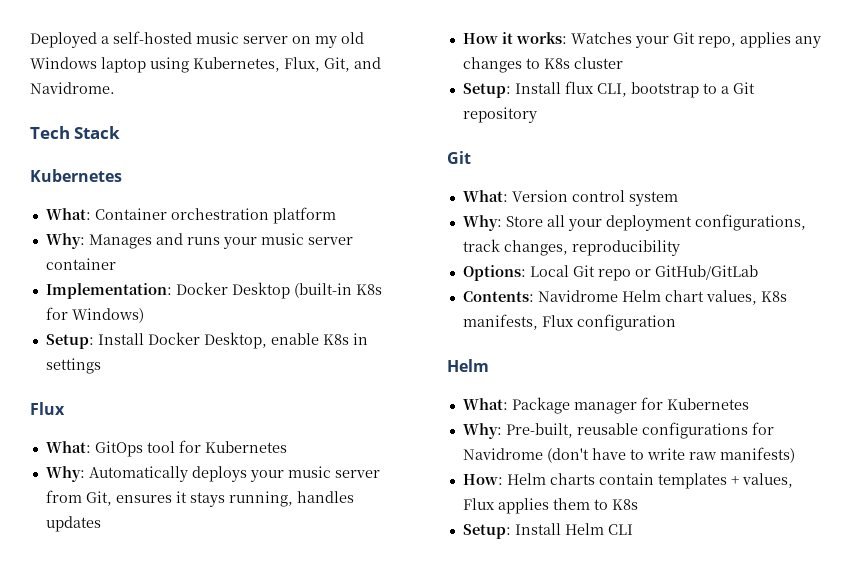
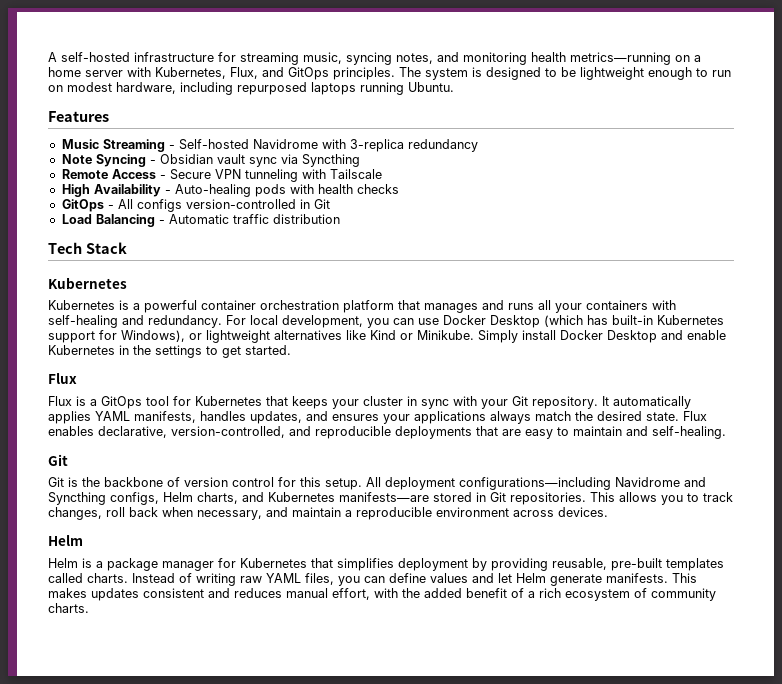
[30,31,364,48] [30,57,381,73] [30,82,115,94] [30,126,121,139] [30,169,122,182] [45,207,336,224] [45,233,353,249] [45,258,116,270] [45,282,382,299] [45,307,144,323] [45,332,368,349] [45,358,101,374] [30,402,65,415] [45,440,287,457] [45,466,380,482] [45,490,354,507] [45,516,101,532] [462,32,821,48] [462,57,623,73] [462,81,755,98] [462,107,537,123] [447,151,471,164] [462,190,678,206] [462,214,806,231] [462,239,680,256] [462,265,758,281] [462,290,787,305] [462,314,676,331] [447,359,489,372] [462,397,749,414] [462,422,774,439] [462,447,795,463] [462,473,793,489] [462,498,638,514] [462,523,633,539] Deployed a self-hosted music server on my old Windows laptop using Kubernetes, Flux, Git, and Navidrome. // Tech Stack // Kubernetes // What: Container orchestration platform // Why: Manages and runs your music server container // Implementation: Docker Desktop (built-in K8s for Windows) // Setup: Install Docker Desktop, enable K8s in settings // Flux // What: GitOps tool for Kubernetes // Why: Automatically deploys your music server from Git, ensures it stays running, handles updates // How it works: Watches your Git repo, applies any changes to K8s cluster // Setup: Install flux CLI, bootstrap to a Git repository // Git // What: Version control system // Why: Store all your deployment configurations, track changes, reproducibility // Options: Local Git repo or GitHub/GitLab // Contents: Navidrome Helm chart values, K8s manifests, Flux configuration // Helm // What: Package manager for Kubernetes // Why: Pre-built, reusable configurations for Navidrome (don't have to write raw manifests) // How: Helm charts contain templates + values, Flux applies them to K8s // Setup: Install Helm CLI -> [48,52,701,65] [48,67,731,80] [48,82,454,95] [48,111,109,122] [61,139,478,152] [61,154,360,167] [61,169,382,182] [61,184,399,197] [61,199,330,212] [61,214,340,227] [48,242,127,254] [48,277,127,289] [48,300,676,313] [48,315,724,328] [48,330,726,343] [48,345,291,358] [48,373,77,384] [48,396,691,409] [48,411,707,424] [48,426,726,439] [48,454,68,466] [48,477,706,490] [48,492,733,505] [48,507,608,520] [48,535,83,546] [48,558,724,571] [48,573,697,586] [48,588,716,601] [48,603,89,613] A self-hosted infrastructure for streaming music, syncing notes, and monitoring health metrics—running on a home server with Kubernetes, Flux, and GitOps principles. The system is designed to be lightweight enough to run on modest hardware, including repurposed laptops running Ubuntu. // Features // Music Streaming - Self-hosted Navidrome with 3-replica redundancy // Note Syncing - Obsidian vault sync via Syncthing // Remote Access - Secure VPN tunneling with Tailscale // High Availability - Auto-healing pods with health checks // GitOps - All configs version-controlled in Git // Load Balancing - Automatic traffic distribution // Tech Stack // Kubernetes // Kubernetes is a powerful container orchestration platform that manages and runs all your containers with self-healing and redundancy. For local development, you can use Docker Desktop (which has built-in Kubernetes support for Windows), or lightweight alternatives like Kind or Minikube. Simply install Docker Desktop and enable Kubernetes in the settings to get started. // Flux // Flux is a GitOps tool for Kubernetes that keeps your cluster in sync with your Git repository. It automatically applies YAML manifests, handles updates, and ensures your applications always match the desired state. Flux enables declarative, version-controlled, and reproducible deployments that are easy to maintain and self-healing. // Git // Git is the backbone of version control for this setup. All deployment configurations—including Navidrome and Syncthing configs, Helm charts, and Kubernetes manifests—are stored in Git repositories. This allows you to track changes, roll back when necessary, and maintain a reproducible environment across devices. // Helm // Helm is a package manager for Kubernetes that simplifies deployment by providing reusable, pre-built templates called charts. Instead of writing raw YAML files, you can define values and let Helm generate manifests. This makes updates consistent and reduces manual effort, with the added benefit of a rich ecosystem of community charts.

